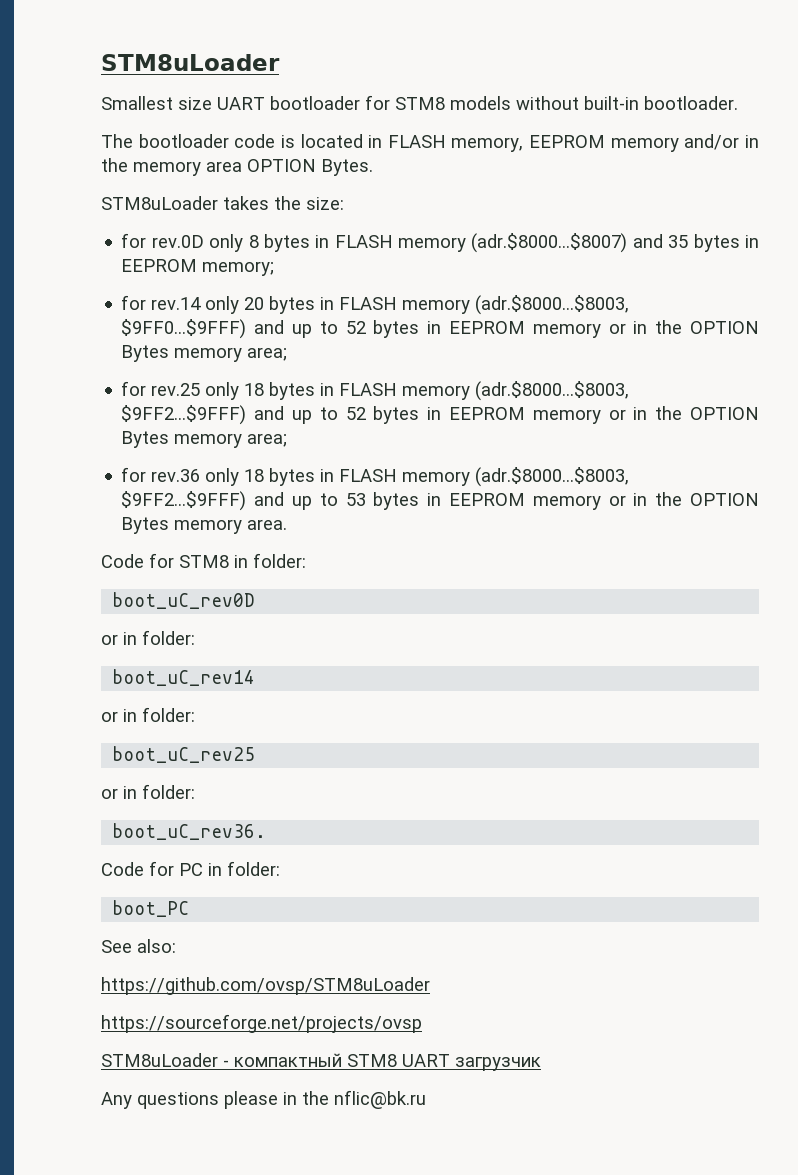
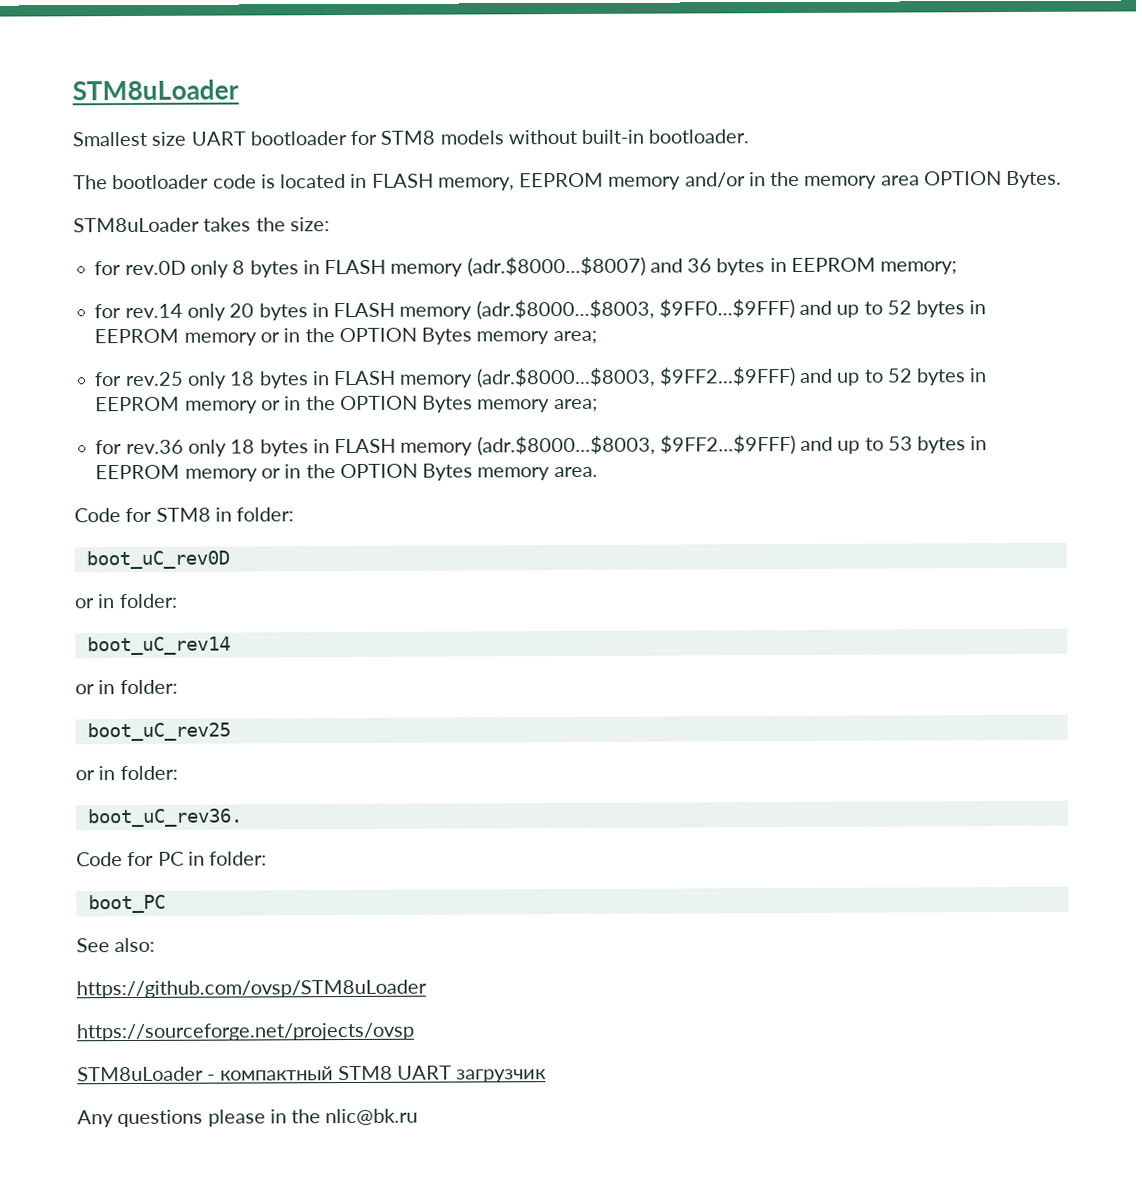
[668,235,689,248] 35 -> [687,258,713,273] 36
[334,1090,426,1109] nflic@bk.ru -> [325,1108,419,1126] nlic@bk.ru

